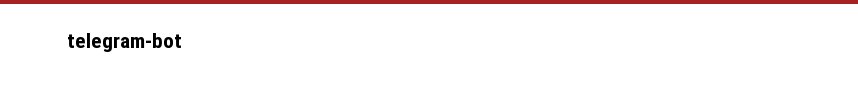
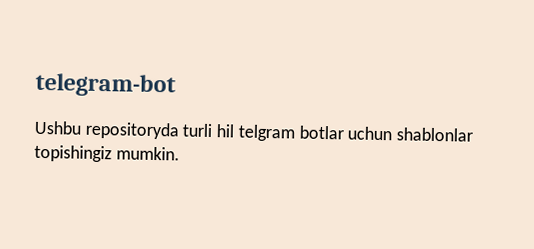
(182, 42) none -> [34,120,474,142] [34,144,180,163] // Ushbu repositoryda turli hil telgram botlar uchun shablonlar topishingiz mumkin.

